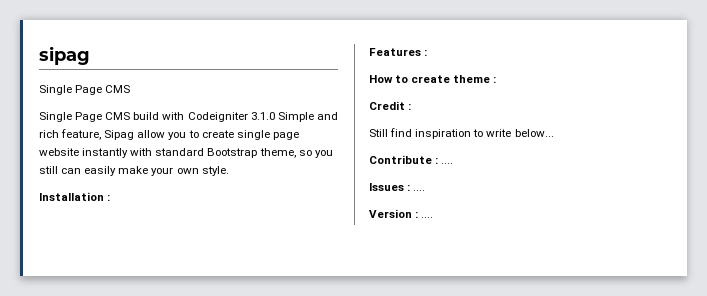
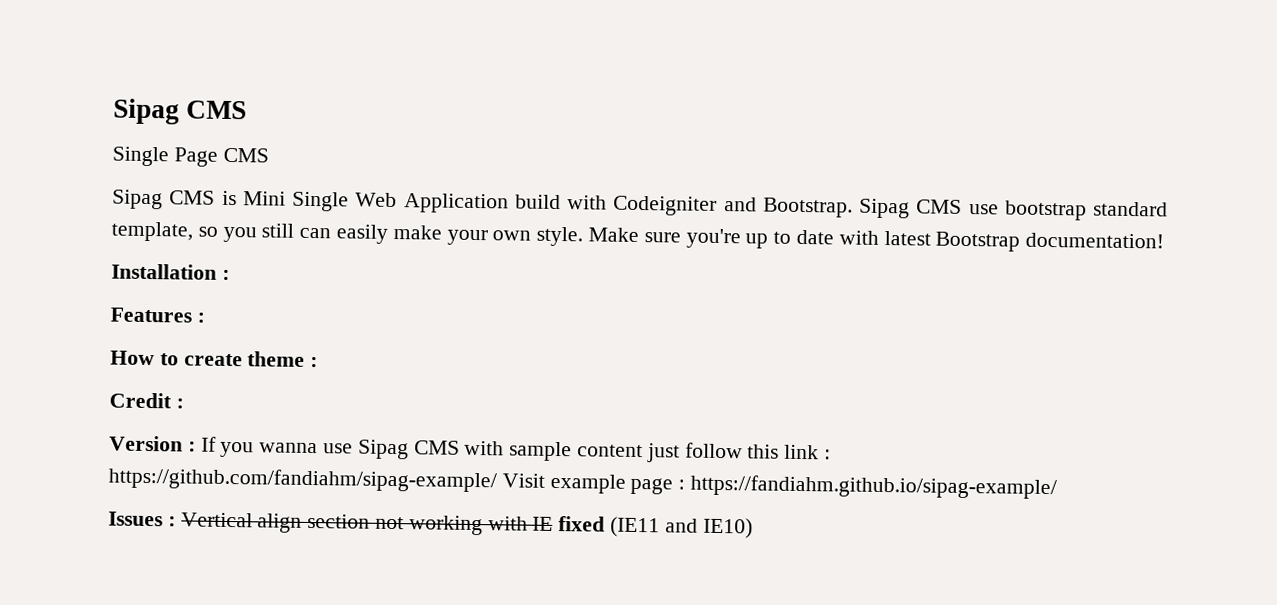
[39,46,90,65] sipag -> [113,98,248,125] Sipag CMS
[39,112,338,122] [39,129,299,140] [39,148,296,158] Single Page CMS build with Codeigniter 3.1.0 Simple and rich feature, Sipag allow you to create single page website instantly with standard Bootstrap theme, -> [112,189,1168,221] [111,221,193,242] Sipag CMS is Mini Single Web Application build with Codeigniter and Bootstrap. Sipag CMS use bootstrap standard template,
(229, 171) none -> [588,227,1165,252] Make sure you're up to date with latest Bootstrap documentation!
[369,128,554,139] [369,155,454,164] [369,183,426,191] [369,209,434,218] Still find inspiration to write below... // Contribute : .... // Issues : .... // Version : .... -> [109,435,832,463] [108,467,1058,500] [108,511,753,539] Version : If you wanna use Sipag CMS with sample content just follow this link : https://github.com/fandiahm/sipag-example/ Visit example page : https://fandiahm.github.io/sipag-example/ // Issues : Vertical align section not working with IE fixed (IE11 and IE10)

